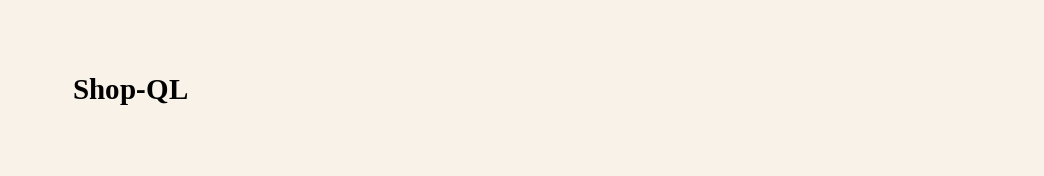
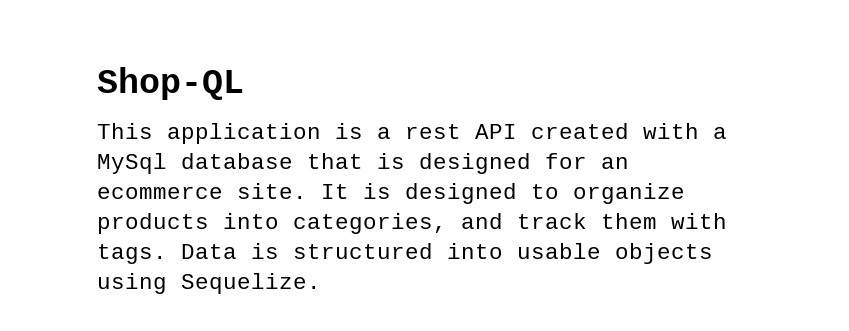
(188, 91) none -> [97,123,727,144] [97,153,629,174] [97,183,685,204] [97,213,727,234] [97,243,713,264] [97,273,321,294] // This application is a rest API created with a MySql database that is designed for an ecommerce site. It is designed to organize products into categories, and track them with tags. Data is structured into usable objects using Sequelize.

